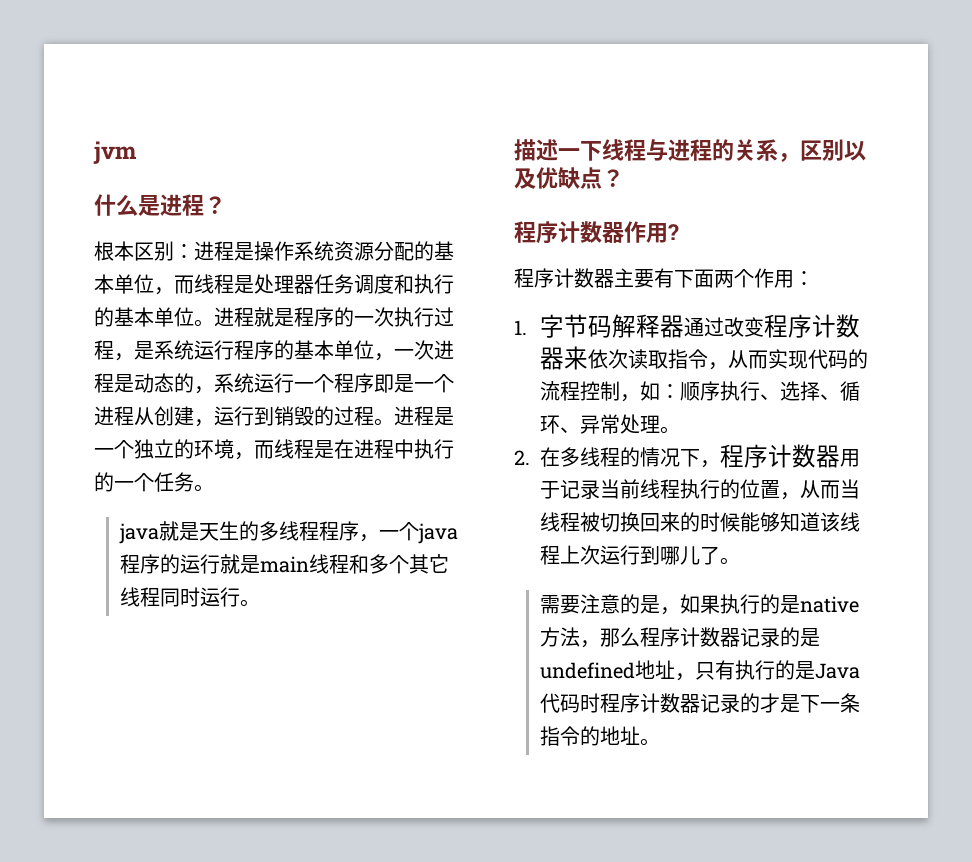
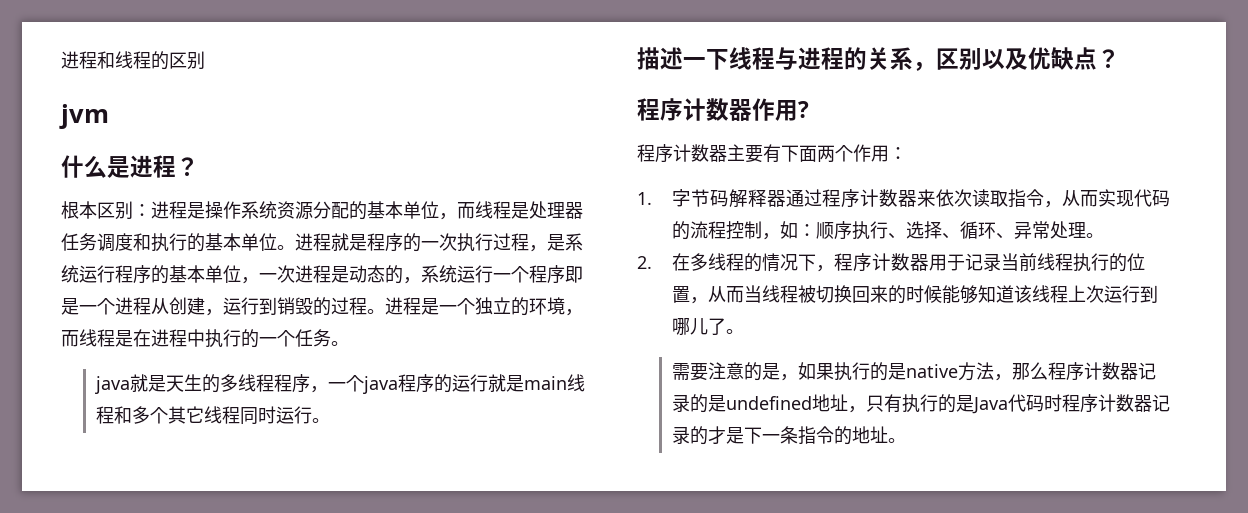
(93, 152) none -> [61,51,205,70] 进程和线程的区别 //
[723,317,764,337] 改变 -> (822, 198) none

